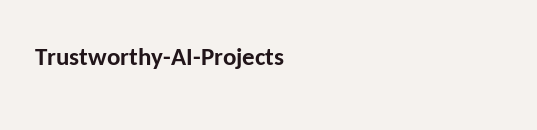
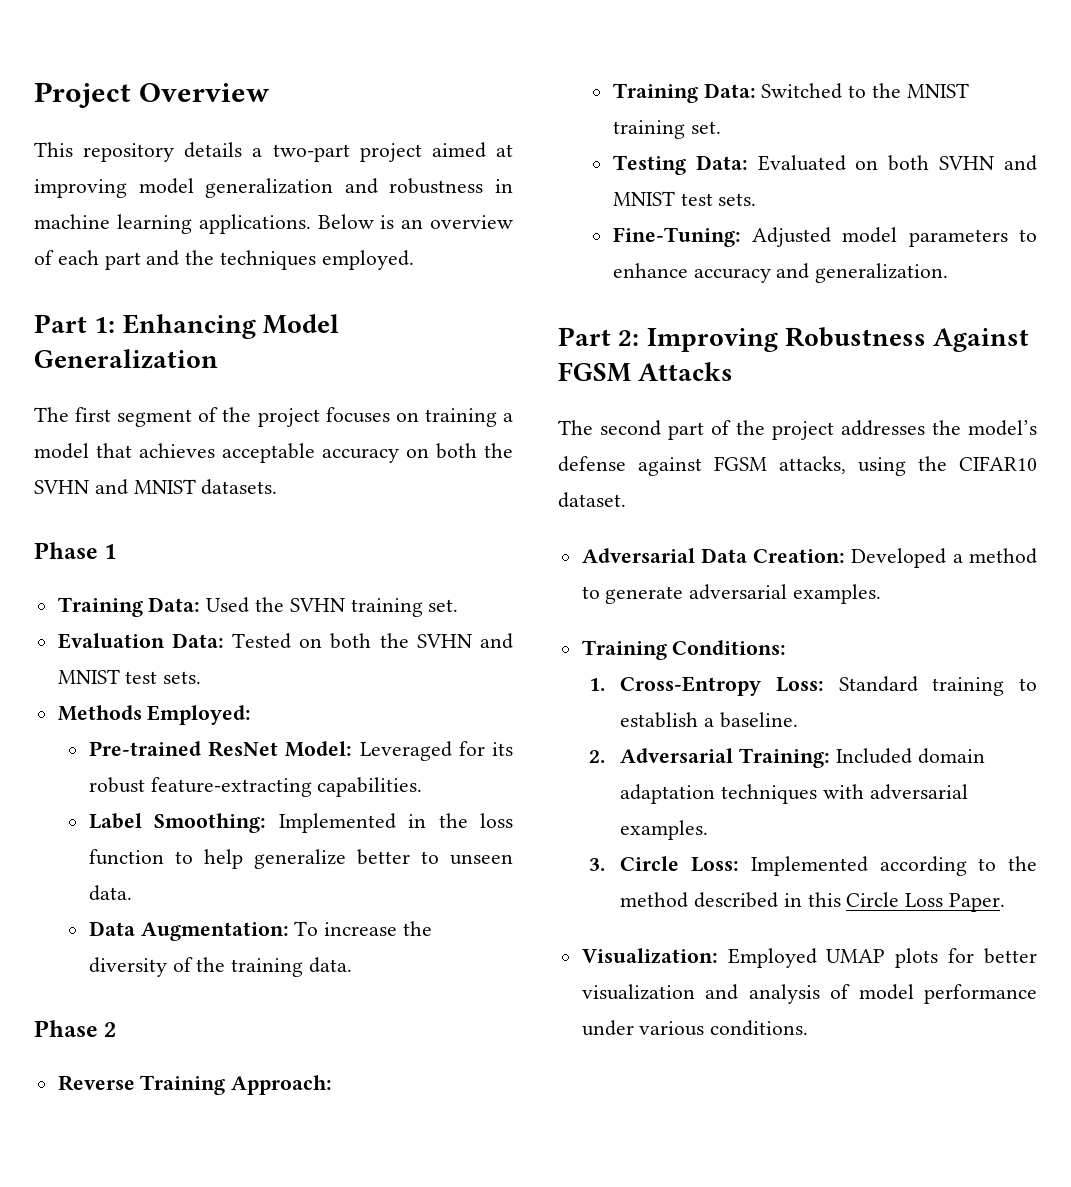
[35,48,284,69] Trustworthy-AI-Projects -> [34,82,271,108] [34,142,513,162] [34,178,513,198] [34,214,513,234] [34,250,414,270] [34,314,339,339] [34,349,218,369] [34,407,513,427] [34,443,513,463] [34,479,278,495] [34,542,117,559] [57,597,459,617] [57,633,513,649] [57,669,202,684] [57,705,252,725] [88,741,513,761] [88,777,423,797] [88,813,513,833] [88,849,513,869] [88,885,132,901] [88,921,432,941] [88,957,352,977] [34,1020,117,1037] [57,1075,333,1095] [612,83,969,103] [612,120,721,139] [612,155,1037,175] [612,191,757,206] [612,227,1037,247] [612,263,949,283] [558,327,1030,352] [558,362,734,382] [558,420,1037,440] [558,456,1037,476] [558,492,626,508] [581,548,1037,568] [581,584,882,604] [581,640,787,660] [589,676,1037,696] [620,712,798,728] [589,748,985,768] [620,784,968,804] [620,820,709,840] [589,856,1037,876] [620,892,1006,912] [581,948,1037,968] [581,984,1037,1004] [581,1020,809,1036] Project Overview // This repository details a two-part project aimed at improving model generalization and robustness in machine learning applications. Below is an overview of each part and the techniques employed. // Part 1: Enhancing Model Generalization // The first segment of the project focuses on training a model that achieves acceptable accuracy on both the SVHN and MNIST datasets. // Phase 1 // Training Data: Used the SVHN training set. // Evaluation Data: Tested on both the SVHN and MNIST test sets. // Methods Employed: // Pre-trained ResNet Model: Leveraged for its robust feature-extracting capabilities. // Label Smoothing: Implemented in the loss function to help generalize better to unseen data. // Data Augmentation: To increase the diversity of the training data. // Phase 2 // Reverse Training Approach: // Training Data: Switched to the MNIST training set. // Testing Data: Evaluated on both SVHN and MNIST test sets. // Fine-Tuning: Adjusted model parameters to enhance accuracy and generalization. // Part 2: Improving Robustness Against FGSM Attacks // The second part of the project addresses the model’s defense against FGSM attacks, using the CIFAR10 dataset. // Adversarial Data Creation: Developed a method to generate adversarial examples. // Training Conditions: // 1. Cross-Entropy Loss: Standard training to establish a baseline. // 2. Adversarial Training: Included domain adaptation techniques with adversarial examples. // 3. Circle Loss: Implemented according to the method described in this Circle Loss Paper. // Visualization: Employed UMAP plots for better visualization and analysis of model performance under various conditions.

